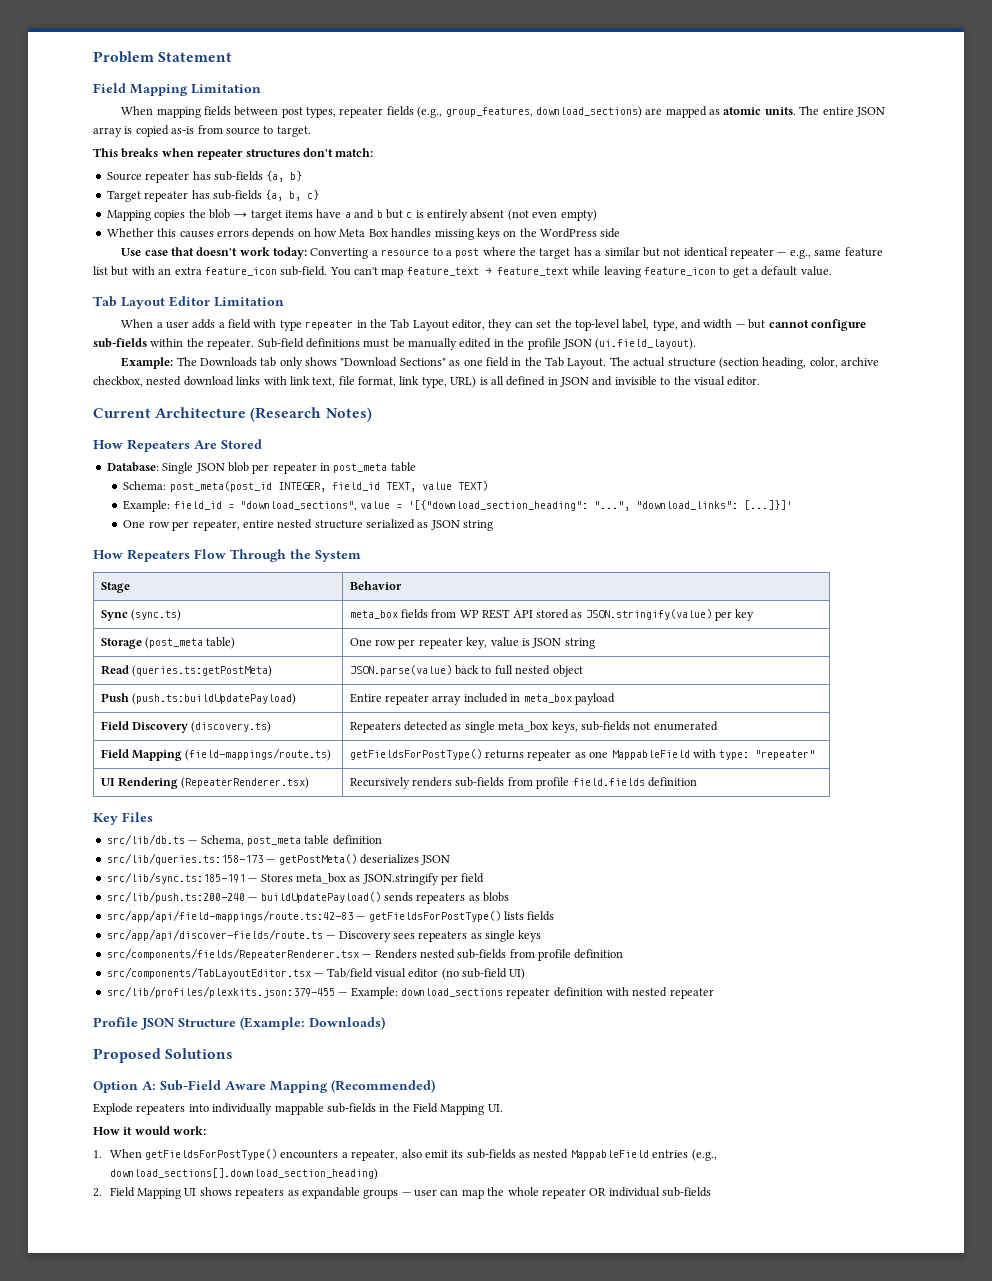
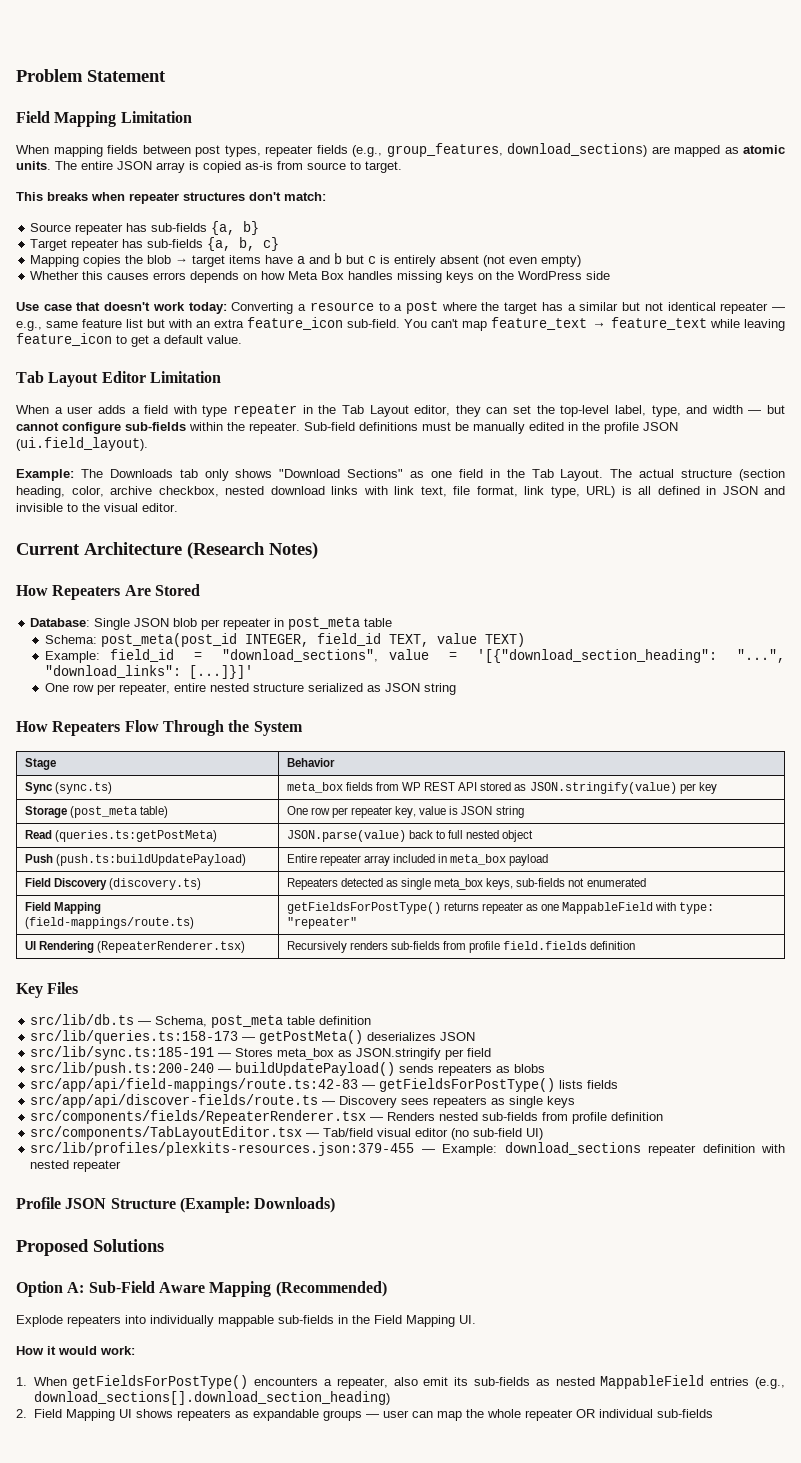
[106,986,335,998] src/lib/profiles/plexkits.json:379-455 -> [30,1142,415,1156] src/lib/profiles/plexkits-resources.json:379-455

